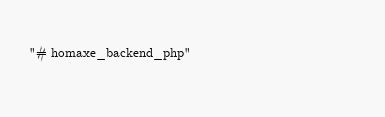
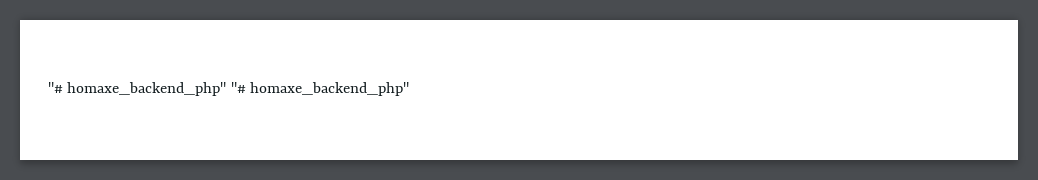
[29,45,191,62] "# homaxe_backend_php" -> [48,82,410,96] "# homaxe_backend_php" "# homaxe_backend_php"

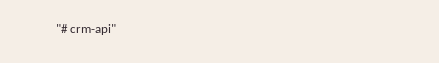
[48,82,410,96] "# homaxe_backend_php" "# homaxe_backend_php" -> [56,24,117,35] "# crm-api"

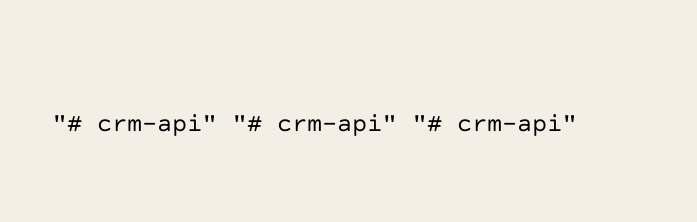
[56,24,117,35] "# crm-api" -> [52,114,577,136] "# crm-api" "# crm-api" "# crm-api"

